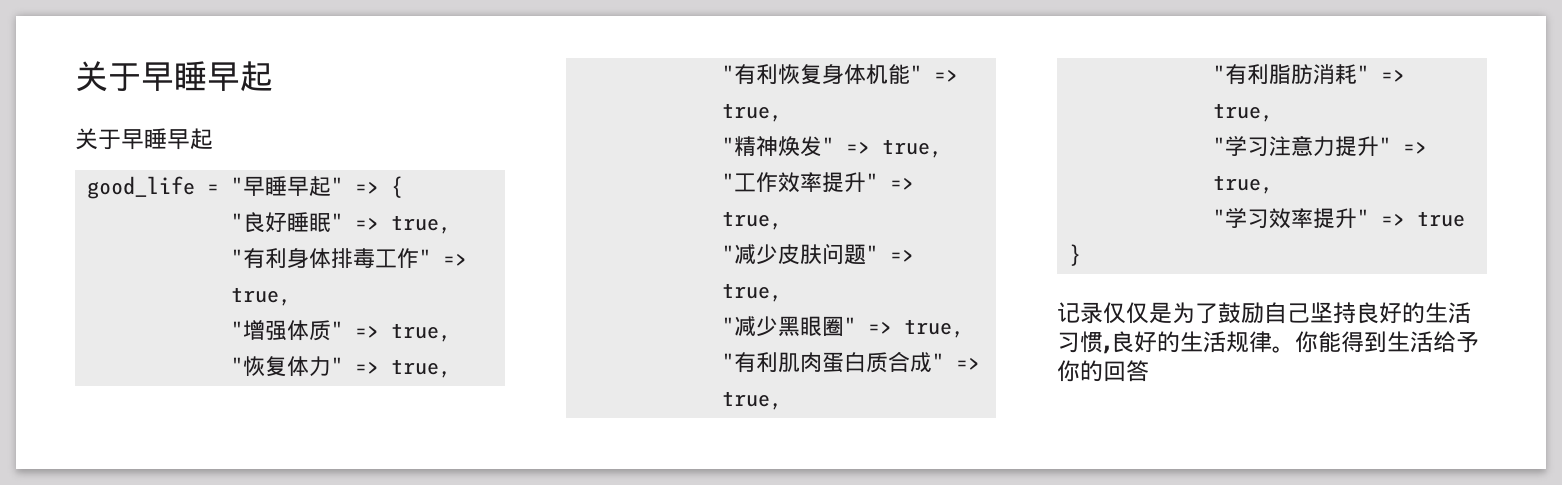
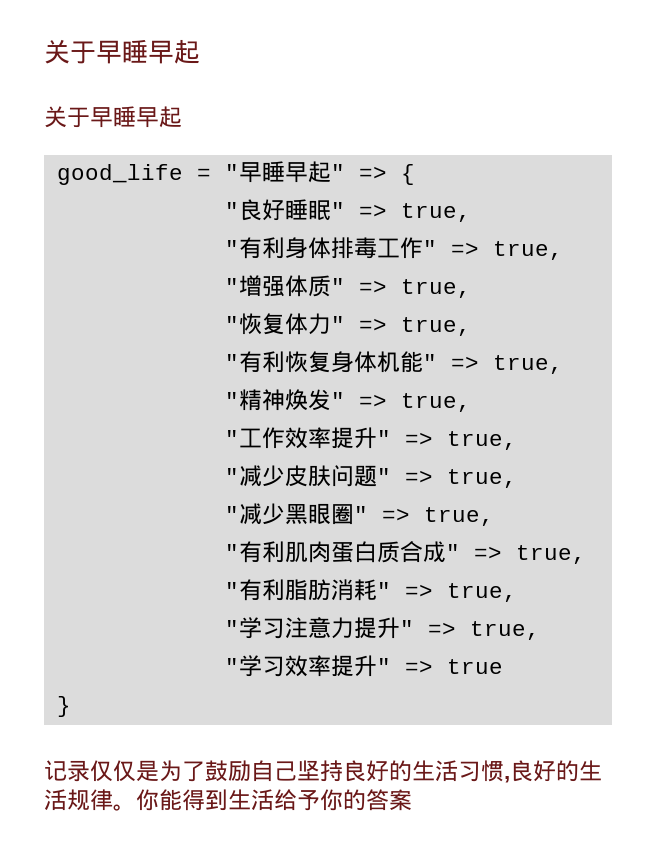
[1103,360,1149,382] 回答 -> [366,789,412,811] 答案

